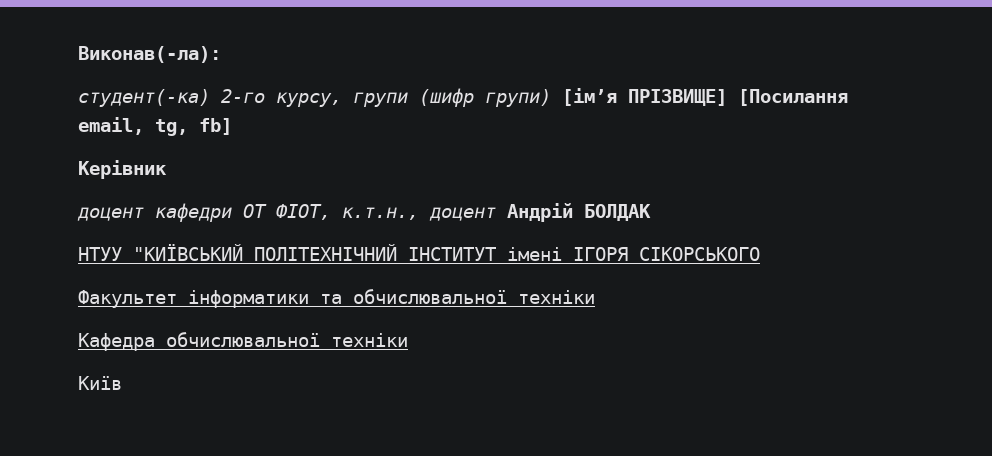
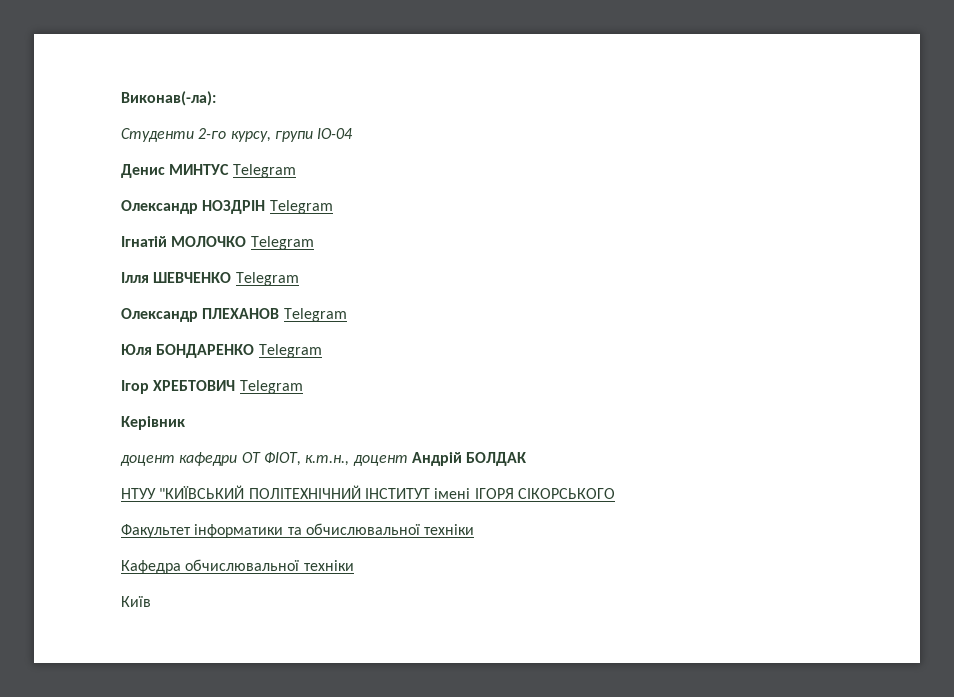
[78,89,210,107] студент(-ка) -> [121,128,194,142] Cтуденти
[419,88,848,107] [78,117,232,136] (шифр групи) [ім’я ПРІЗВИЩЕ] [Посилання email, tg, fb] -> [317,128,354,139] [121,164,296,178] [121,200,333,214] [121,236,314,250] [121,272,299,286] [121,308,347,322] [121,344,322,358] [121,380,303,394] ІО-04 // Денис МИНТУС Telegram // Олександр НОЗДРІН Telegram // Ігнатій МОЛОЧКО Telegram // Ілля ШЕВЧЕНКО Telegram // Олександр ПЛЕХАНОВ Telegram // Юля БОНДАРЕНКО Telegram // Ігор ХРЕБТОВИЧ Telegram

